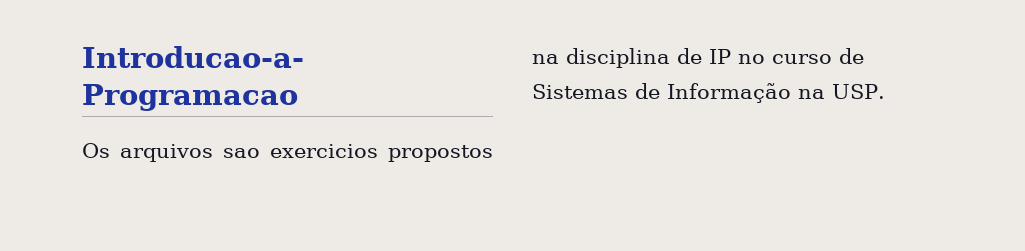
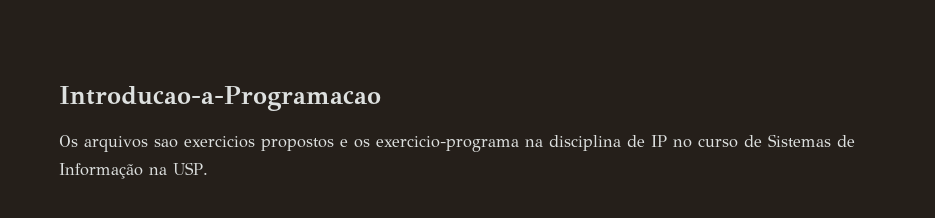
(493, 153) none -> [340,136,519,152] e os exercicio-programa

